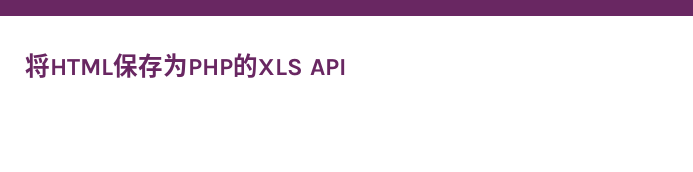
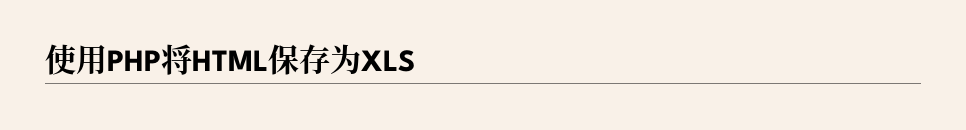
(25, 65) none -> [45,44,161,75] 使用PHP
[188,53,346,78] PHP的XLS API -> [361,50,415,72] XLS

